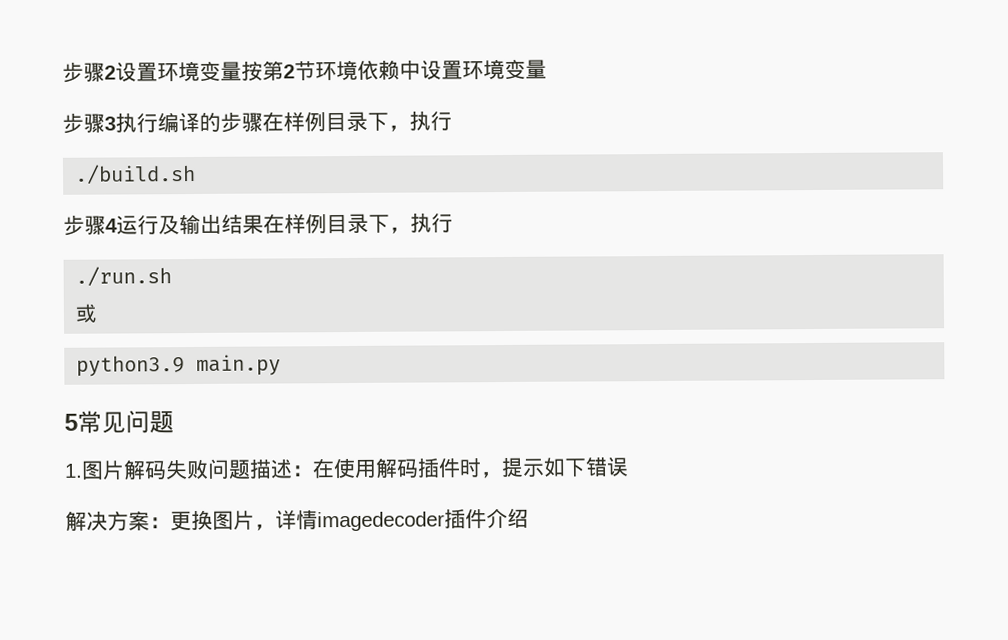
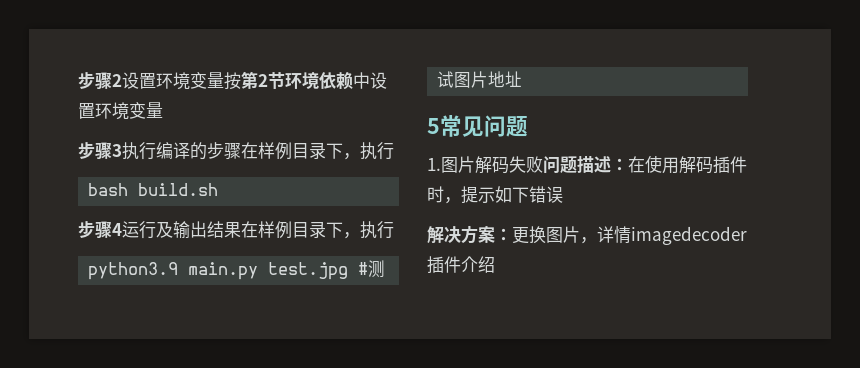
[74,163,197,185] ./build.sh -> [88,183,219,196] bash build.sh
[75,266,173,287] [75,303,98,323] // ./run.sh // 或 -> (394, 230) none
(282, 365) none -> [268,260,386,280] [437,71,523,88] test.jpg #测试图片地址

